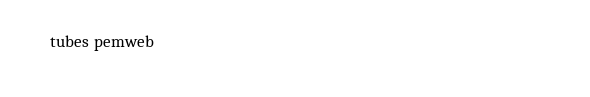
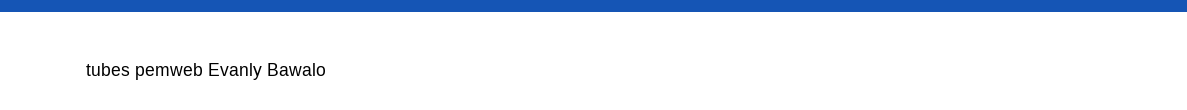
(154, 43) none -> [208,63,326,80] Evanly Bawalo

